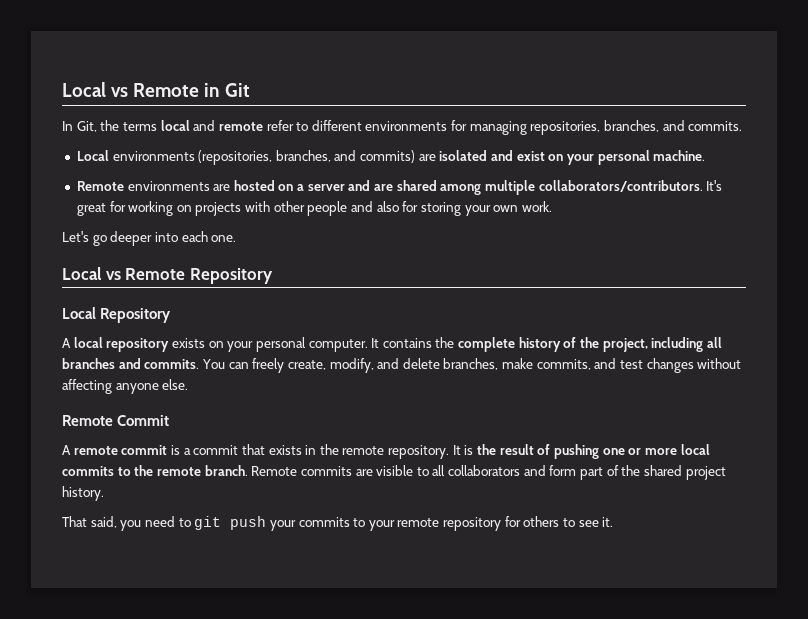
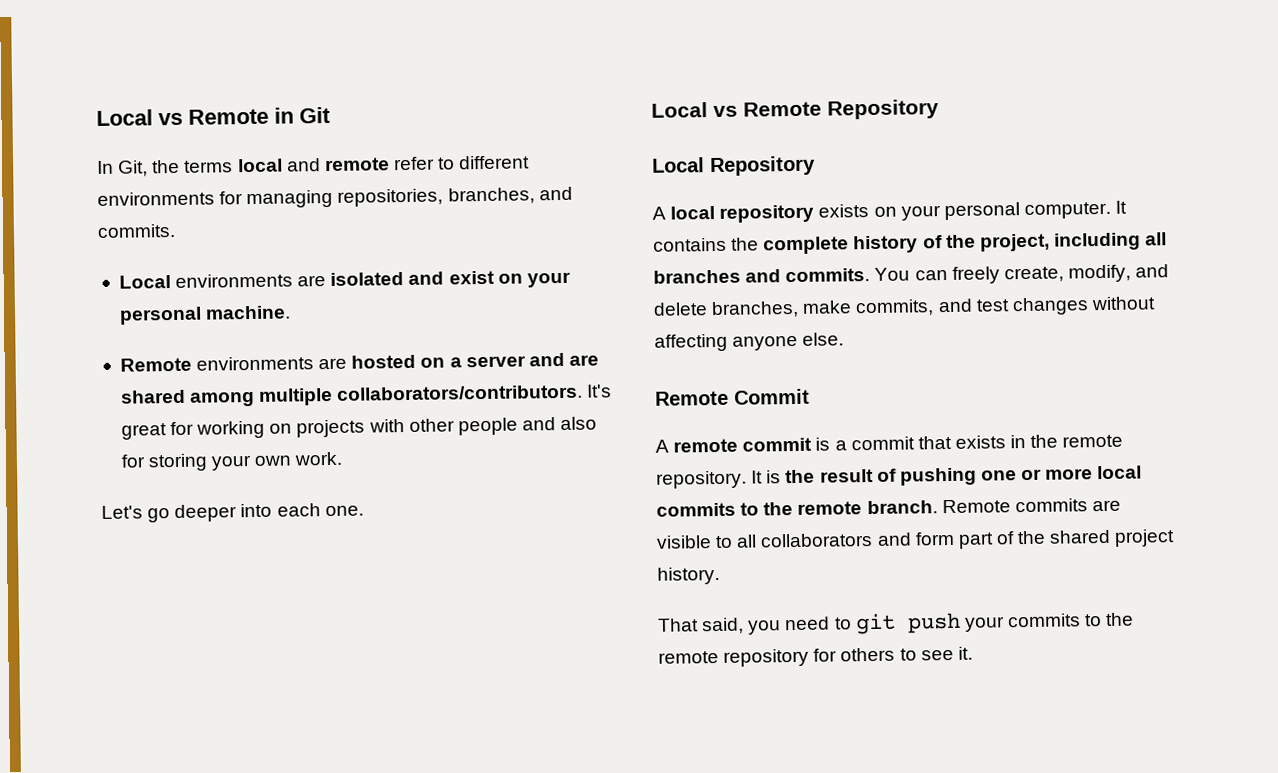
[198,150,416,165] (repositories, branches, and commits) -> (294, 280) none
[368,520,395,531] your -> [1105,612,1135,626] the

